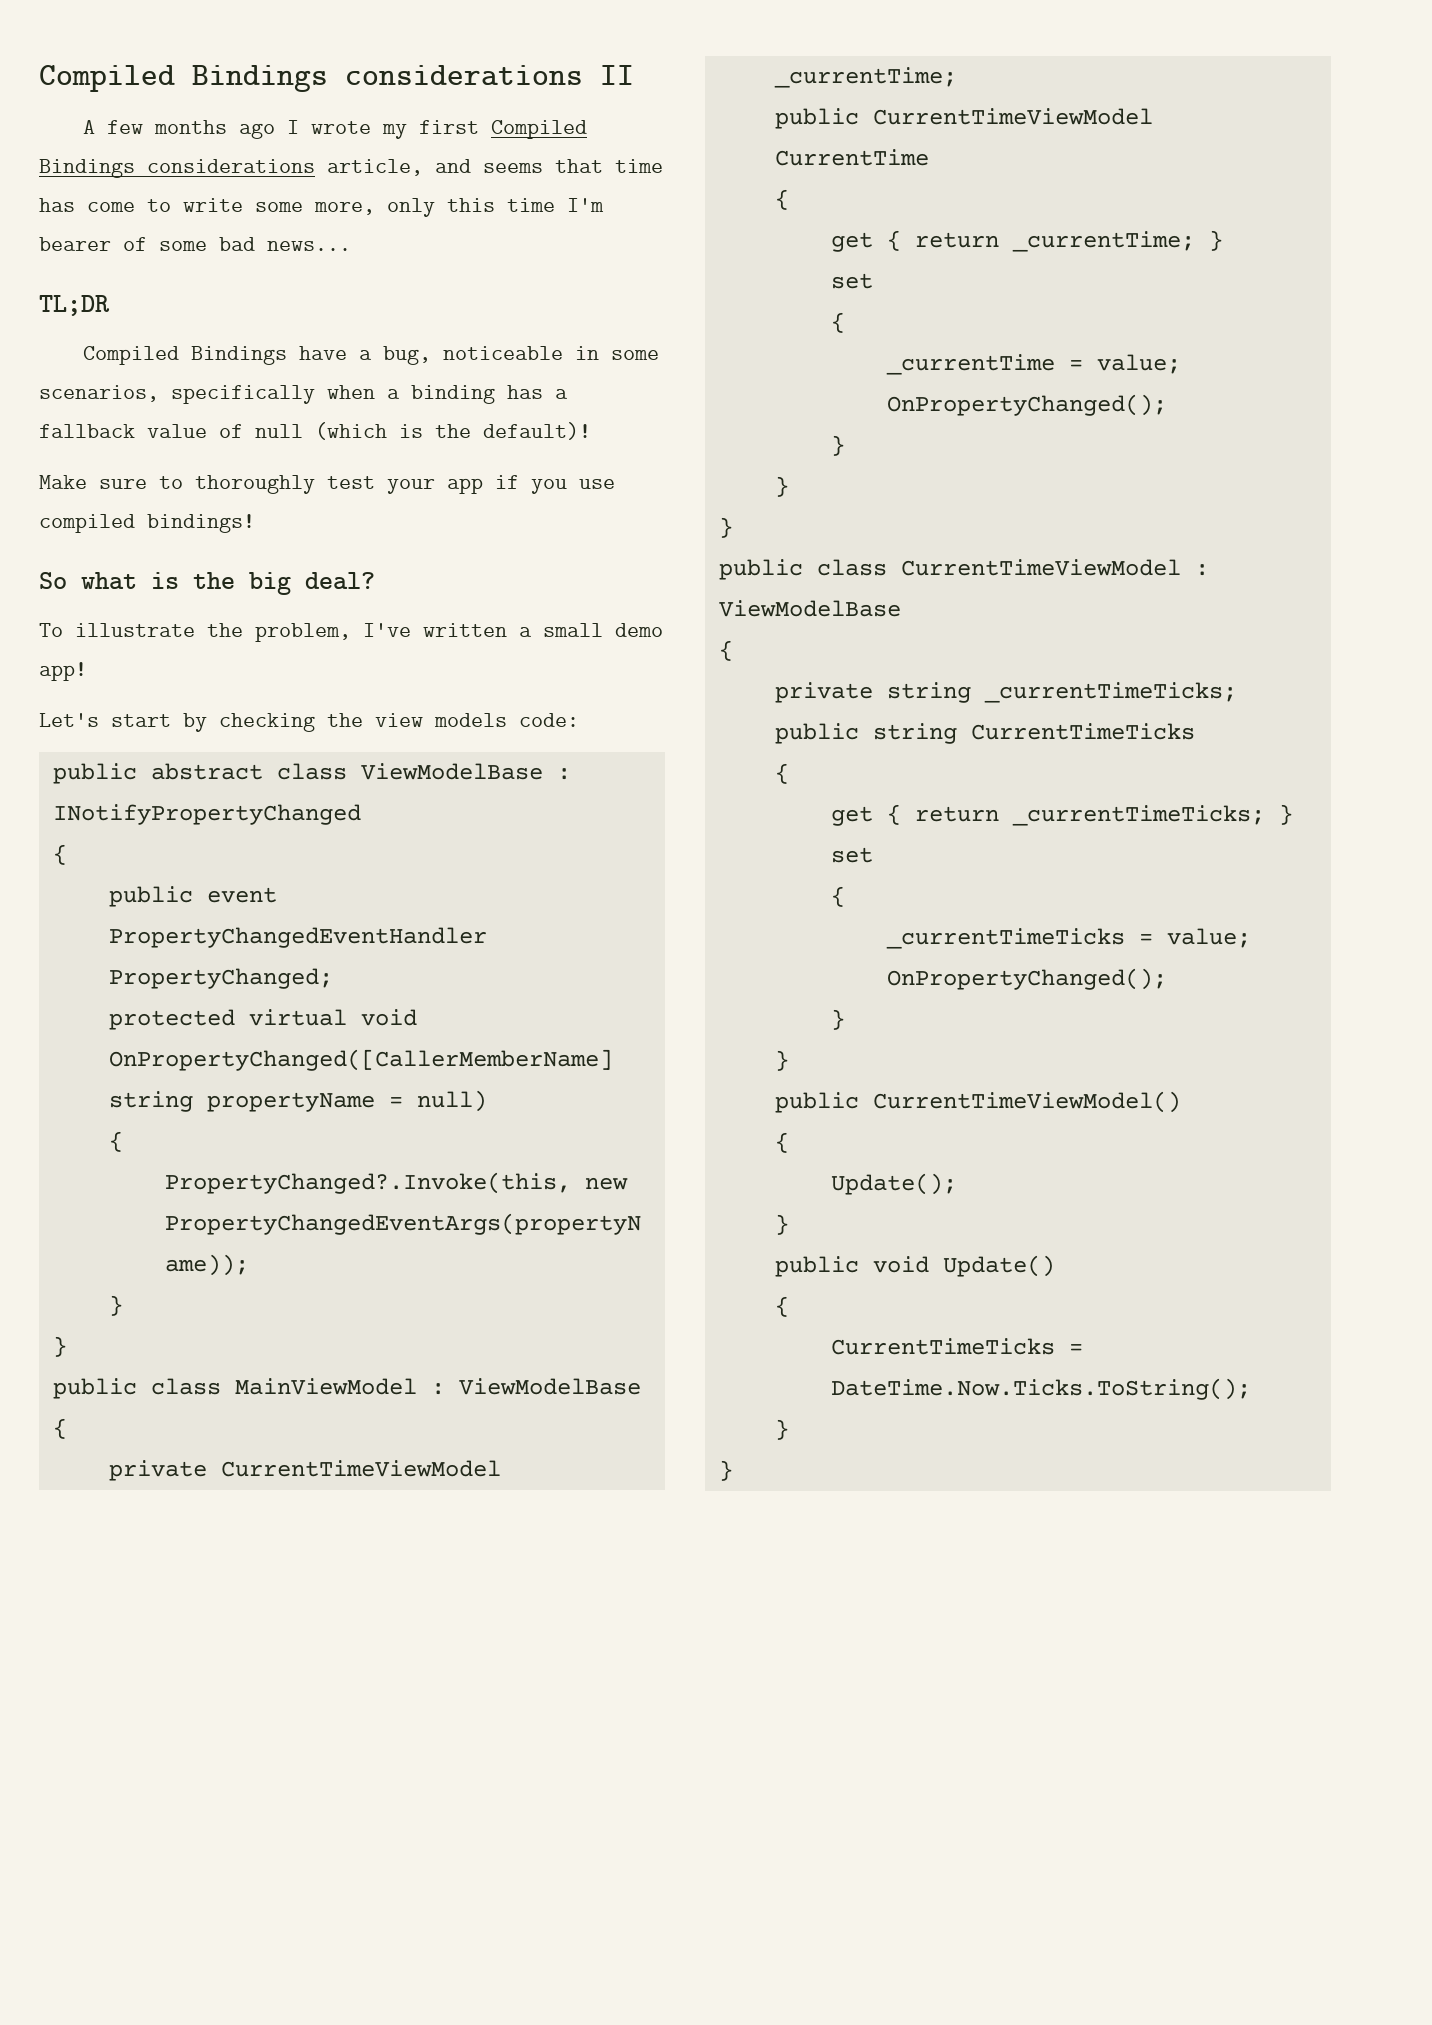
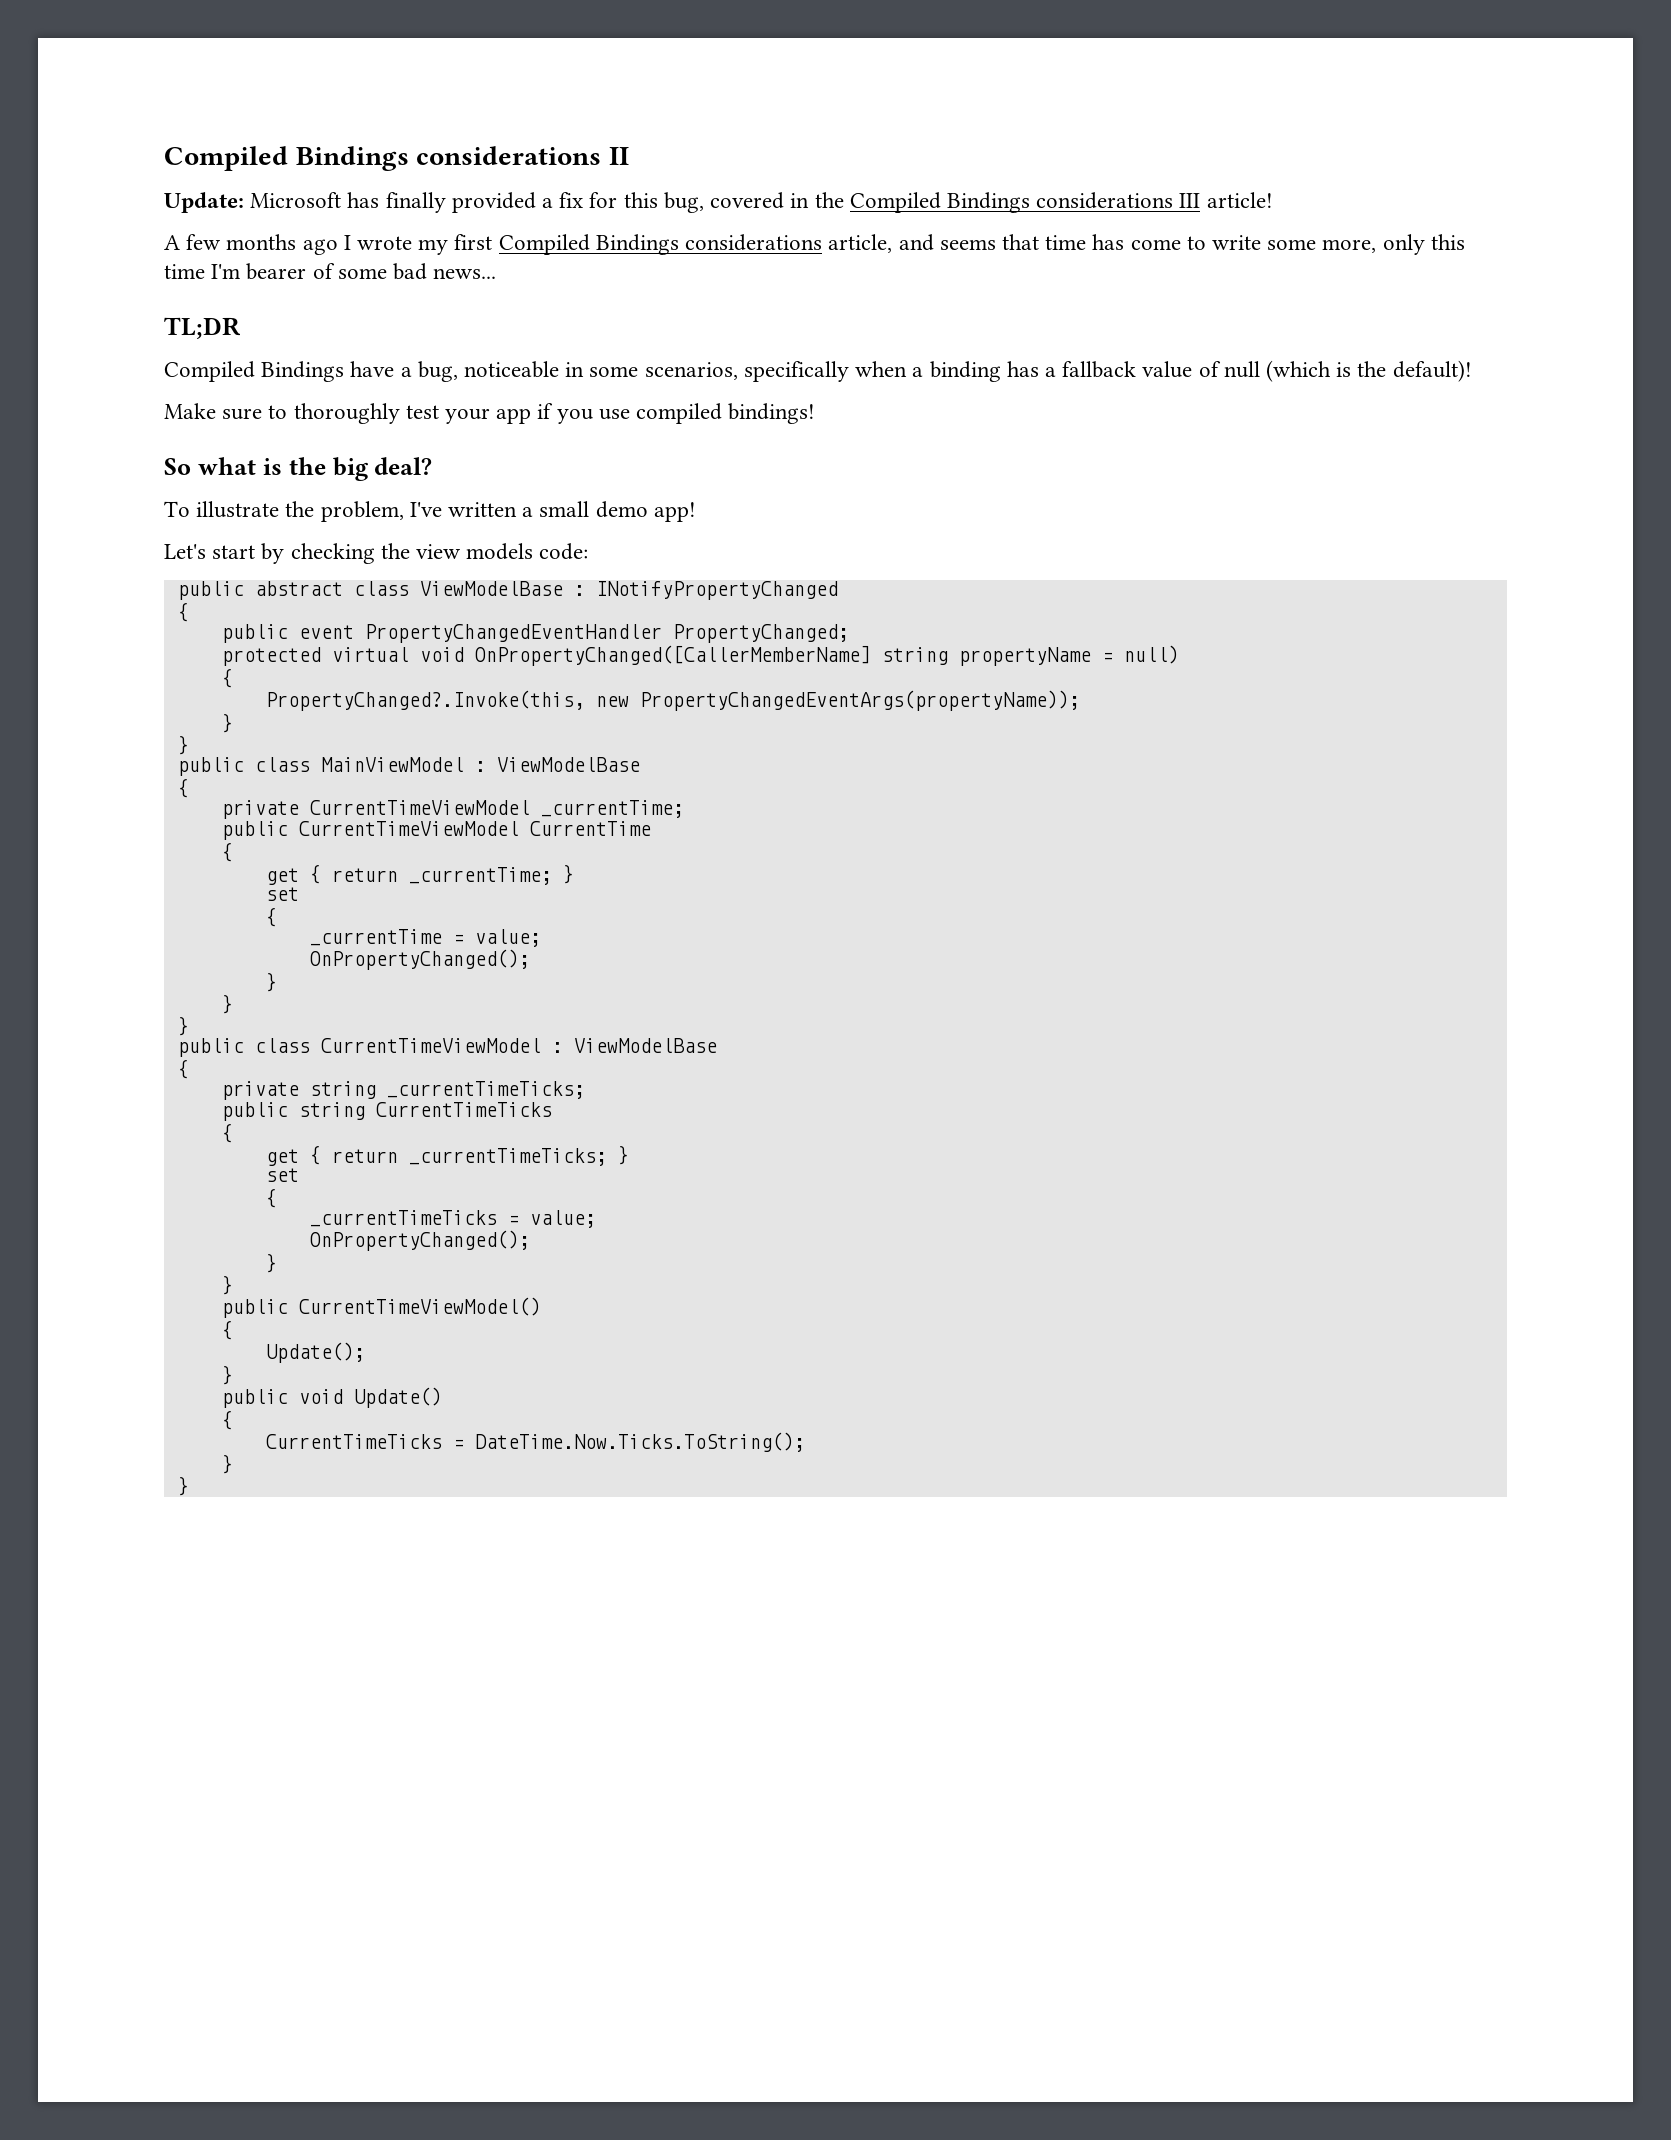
(634, 75) none -> [164,192,1273,213] // Update: Microsoft has finally provided a fix for this bug, covered in the Compiled Bindings considerations III article!

